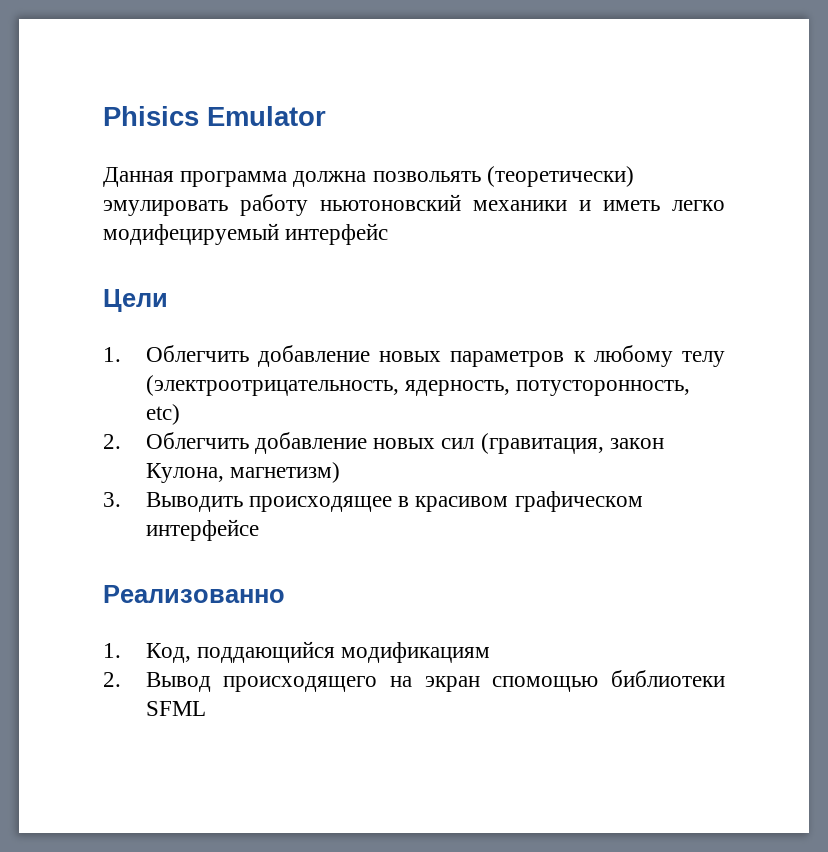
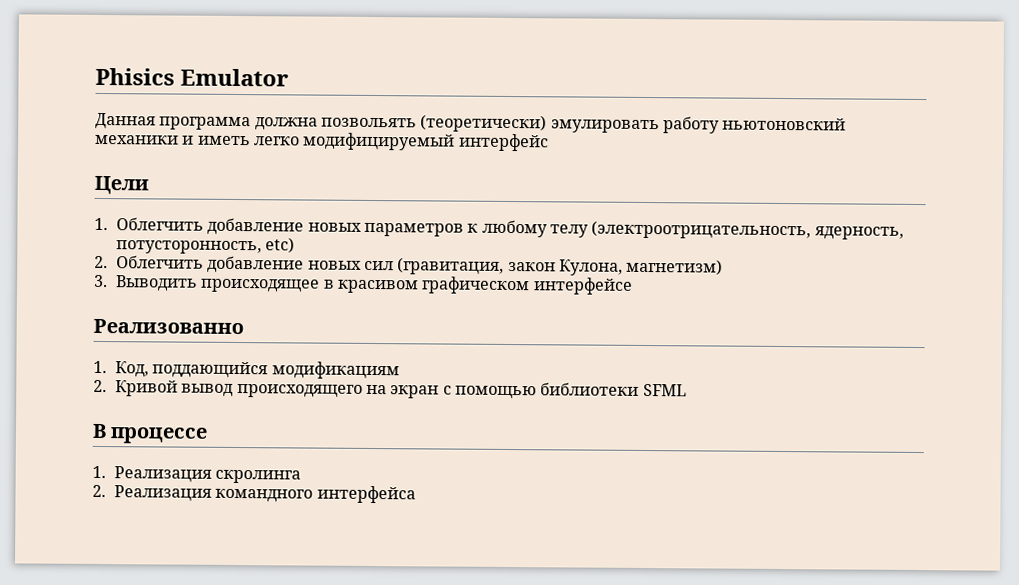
[103,223,279,245] модифецируемый -> [303,132,456,151] модифицируемый
[145,672,211,692] Вывод -> [115,380,234,397] Кривой вывод
[492,676,599,692] спомощью -> [442,385,537,400] с помощью
(206, 708) none -> [92,423,209,444] [92,465,302,484] [92,484,416,504] // В процессе // 1. Реализация скролинга // 2. Реализация командного интерфейса

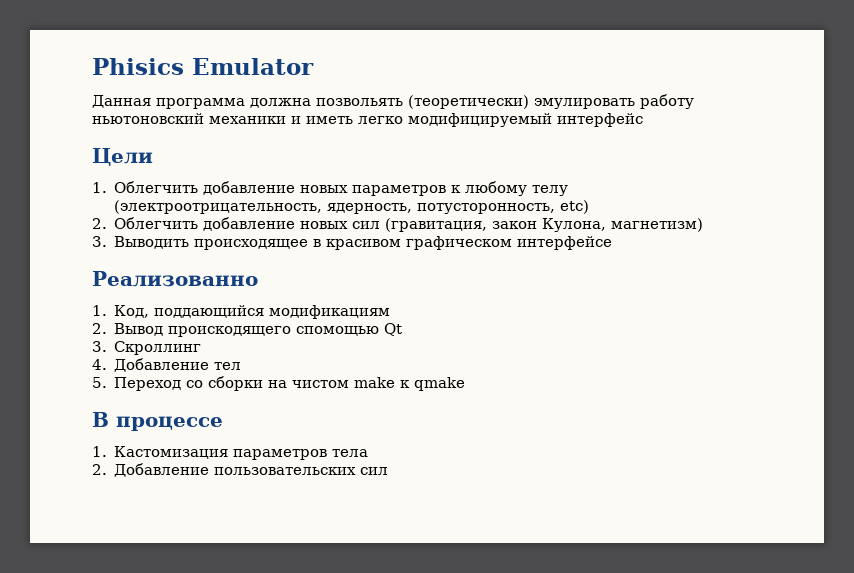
[115,380,687,400] [92,423,209,444] [92,465,302,484] [92,484,416,504] Кривой вывод происходящего на экран с помощью библиотеки SFML // В процессе // 1. Реализация скролинга // 2. Реализация командного интерфейса -> [114,323,403,337] [92,341,202,355] [92,358,242,372] [92,376,466,391] [92,412,223,431] [92,446,369,460] [92,463,389,477] Вывод проискодящего спомощью Qt // 3. Скроллинг // 4. Добавление тел // 5. Переход со сборки на чистом make к qmake // В процессе // 1. Кастомизация параметров тела // 2. Добавление пользовательских сил

